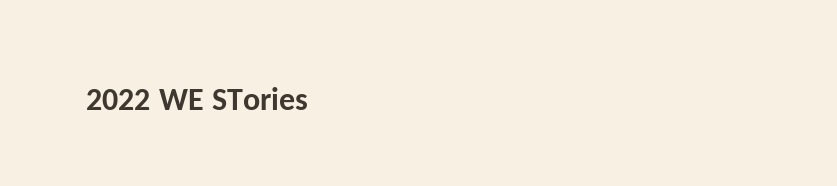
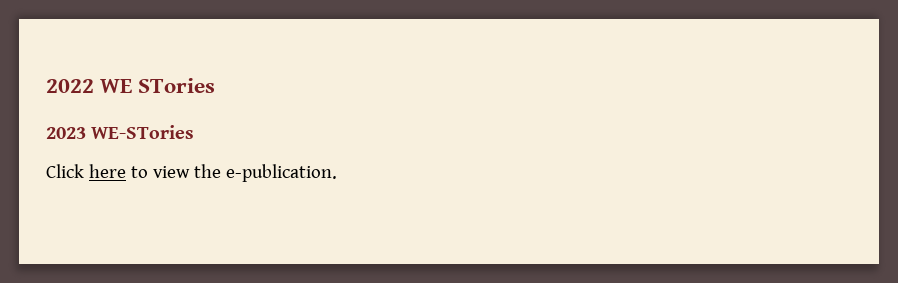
(309, 98) none -> [46,125,195,139] [46,164,337,182] // 2023 WE-STories // Click here to view the e-publication.

